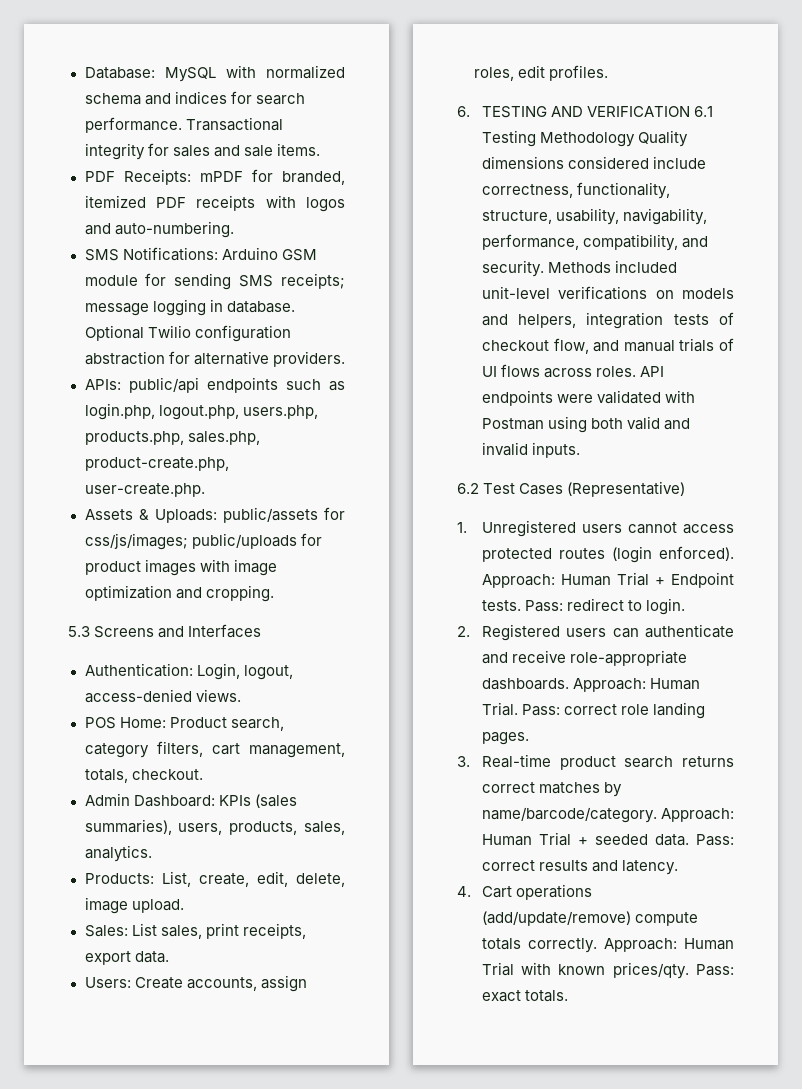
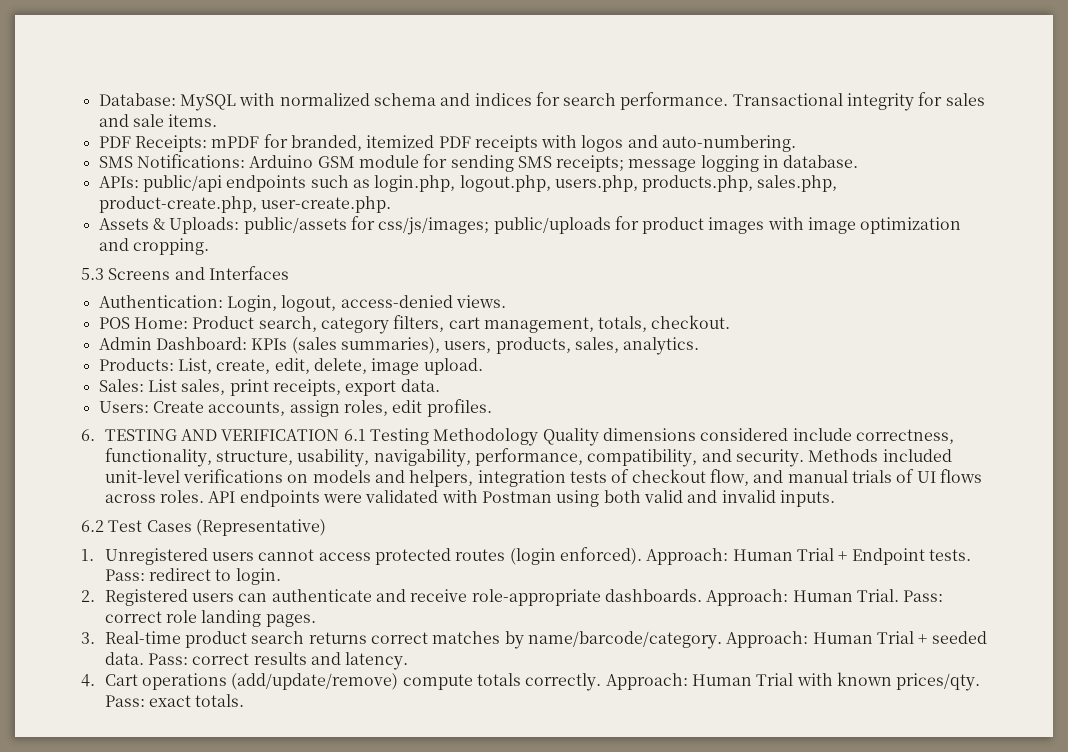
[84,325,291,342] [84,351,345,367] Optional Twilio configuration abstraction for alternative providers. -> (859, 161) none

